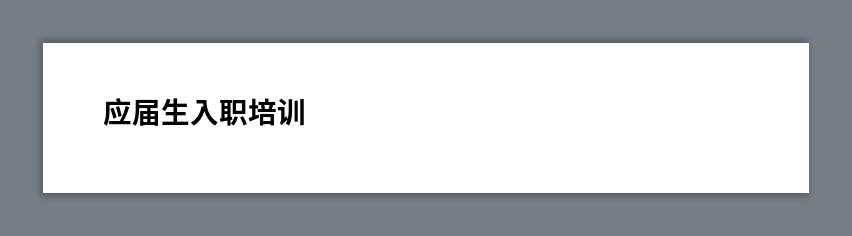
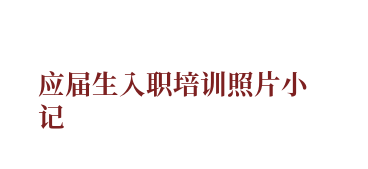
(306, 112) none -> [227,70,310,99] [38,104,65,129] 照片小记

